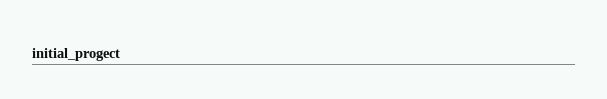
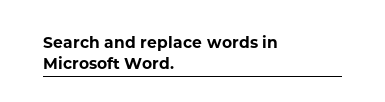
[32,48,120,61] initial_progect -> [43,35,278,51] [43,56,175,69] Search and replace words in Microsoft Word.

